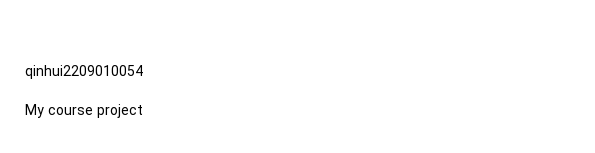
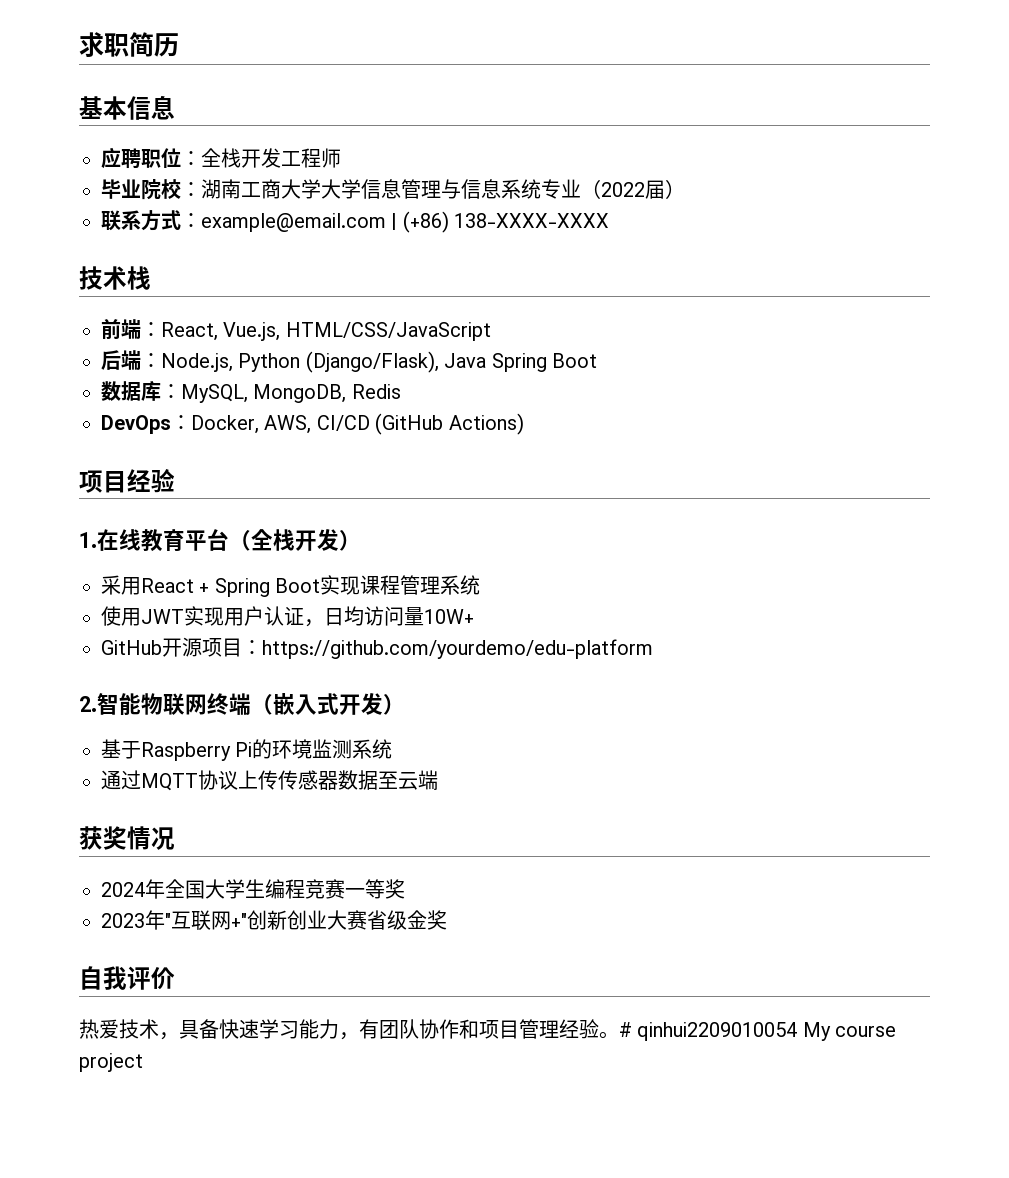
(25, 72) none -> [79,32,179,58] [79,95,175,120] [101,147,341,169] [101,179,685,200] [101,210,610,233] [79,266,151,290] [101,319,491,341] [101,350,597,373] [101,381,401,403] [101,413,524,435] [79,468,175,493] [79,529,361,552] [101,575,481,597] [101,606,474,627] [101,637,653,659] [79,693,405,715] [101,739,393,761] [101,770,438,791] [79,826,175,850] [101,879,405,899] [101,910,447,931] [79,966,175,990] [79,1019,632,1040] 求职简历 // 基本信息 // 应聘职位：全栈开发工程师 // 毕业院校：湖南工商大学大学信息管理与信息系统专业（2022届） // 联系方式：example@email.com | (+86) 138-XXXX-XXXX // 技术栈 // 前端：React, Vue.js, HTML/CSS/JavaScript // 后端：Node.js, Python (Django/Flask), Java Spring Boot // 数据库：MySQL, MongoDB, Redis // DevOps：Docker, AWS, CI/CD (GitHub Actions) // 项目经验 // 1.在线教育平台（全栈开发） // 采用React + Spring Boot实现课程管理系统 // 使用JWT实现用户认证，日均访问量10W+ // GitHub开源项目：https://github.com/yourdemo/edu-platform // 2.智能物联网终端（嵌入式开发） // 基于Raspberry Pi的环境监测系统 // 通过MQTT协议上传传感器数据至云端 // 获奖情况 // 2024年全国大学生编程竞赛一等奖 // 2023年"互联网+"创新创业大赛省级金奖 // 自我评价 // 热爱技术，具备快速学习能力，有团队协作和项目管理经验。#
(143, 72) // -> (798, 1031) none

